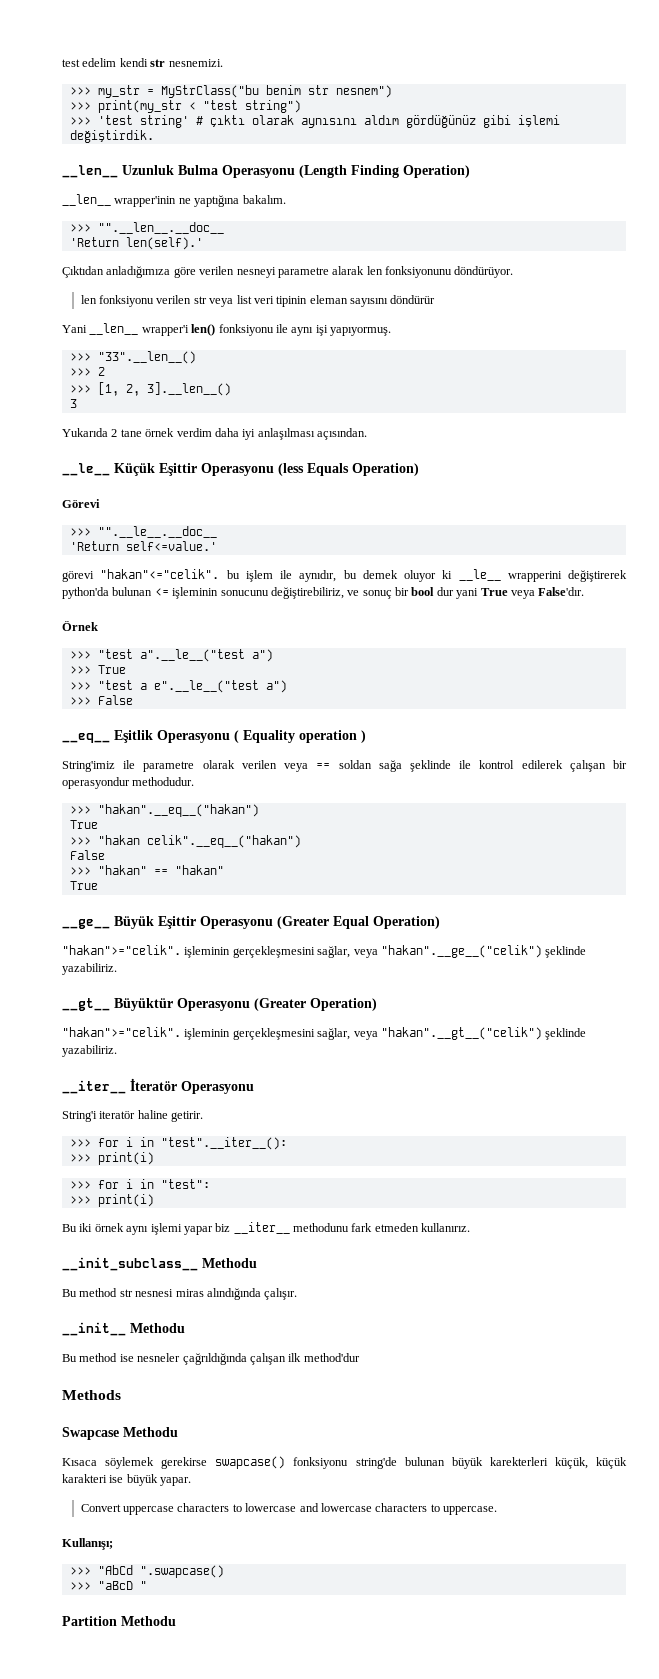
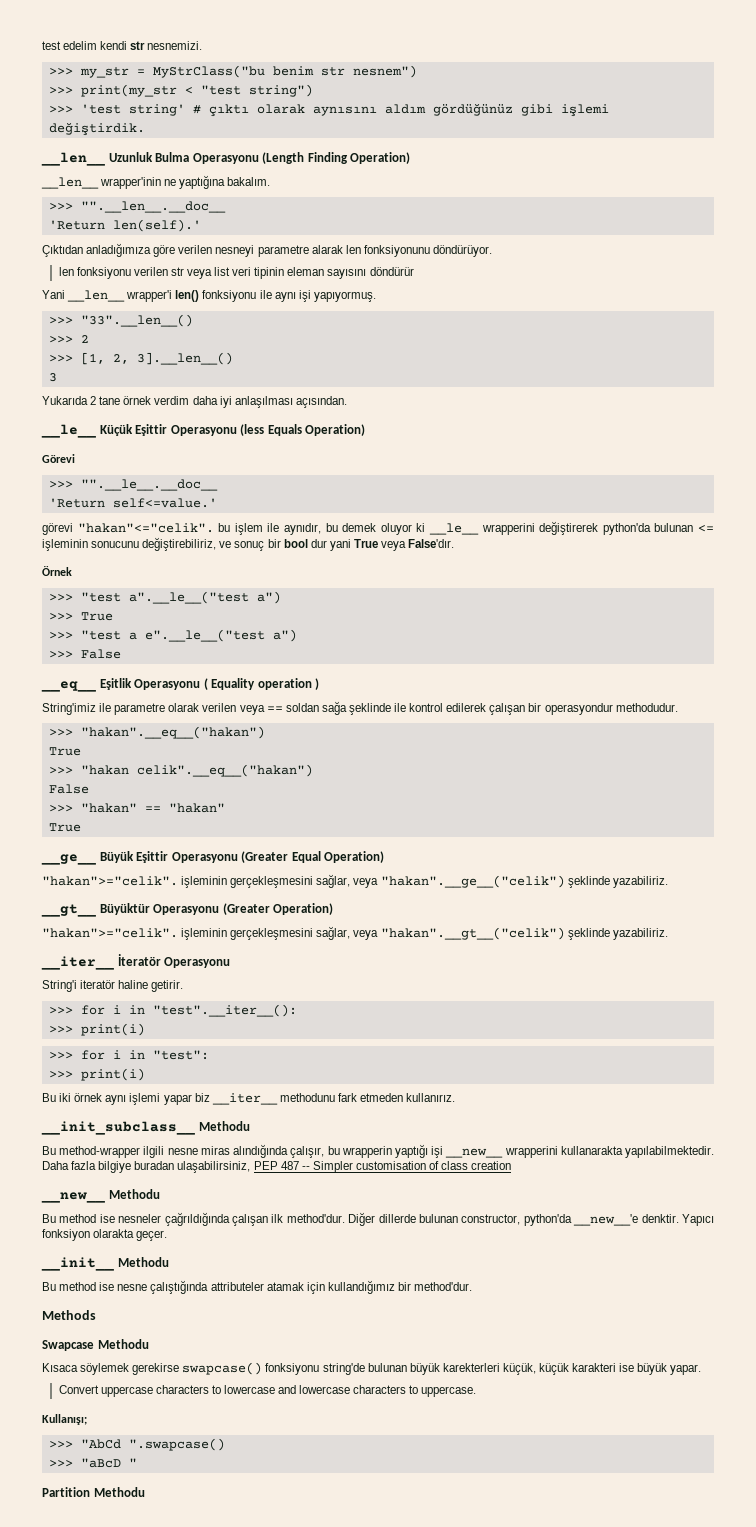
[79,1288,298,1300] [62,1322,126,1336] method str nesnesi miras alındığında çalışır. // __init__ -> [59,1144,714,1158] [42,1161,512,1173] [41,1192,105,1203] method-wrapper ilgili nesne miras alındığında çalışır, bu wrapperin yaptığı işi __new__ wrapperini kullanarakta yapılabilmektedir. Daha fazla bilgiye buradan ulaşabilirsiniz, PEP 487 -- Simpler customisation of class creation // __new__
[303,1353,360,1362] method'dur -> [286,1212,714,1226] [42,1229,168,1241] [41,1257,169,1271] [42,1280,473,1294] method'dur. Diğer dillerde bulunan constructor, python'da __new__'e denktir. Yapıcı fonksiyon olarakta geçer. // __init__ Methodu // Bu method ise nesne çalıştığında attributeler atamak için kullandığımız bir method'dur.

